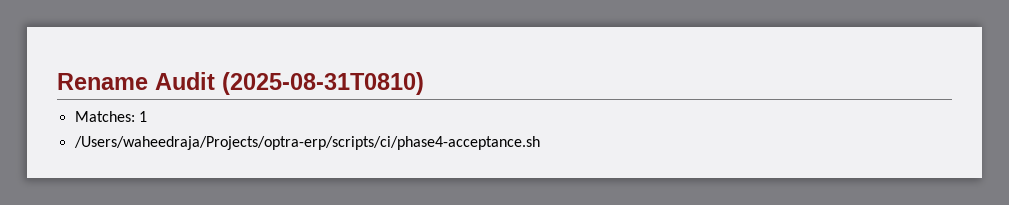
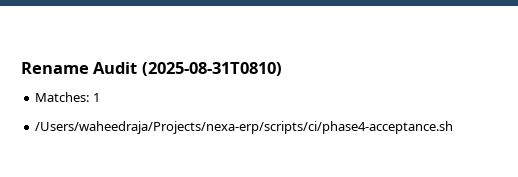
[73,136,540,150] /Users/waheedraja/Projects/optra-erp/scripts/ci/phase4-acceptance.sh -> [35,121,454,134] /Users/waheedraja/Projects/nexa-erp/scripts/ci/phase4-acceptance.sh

